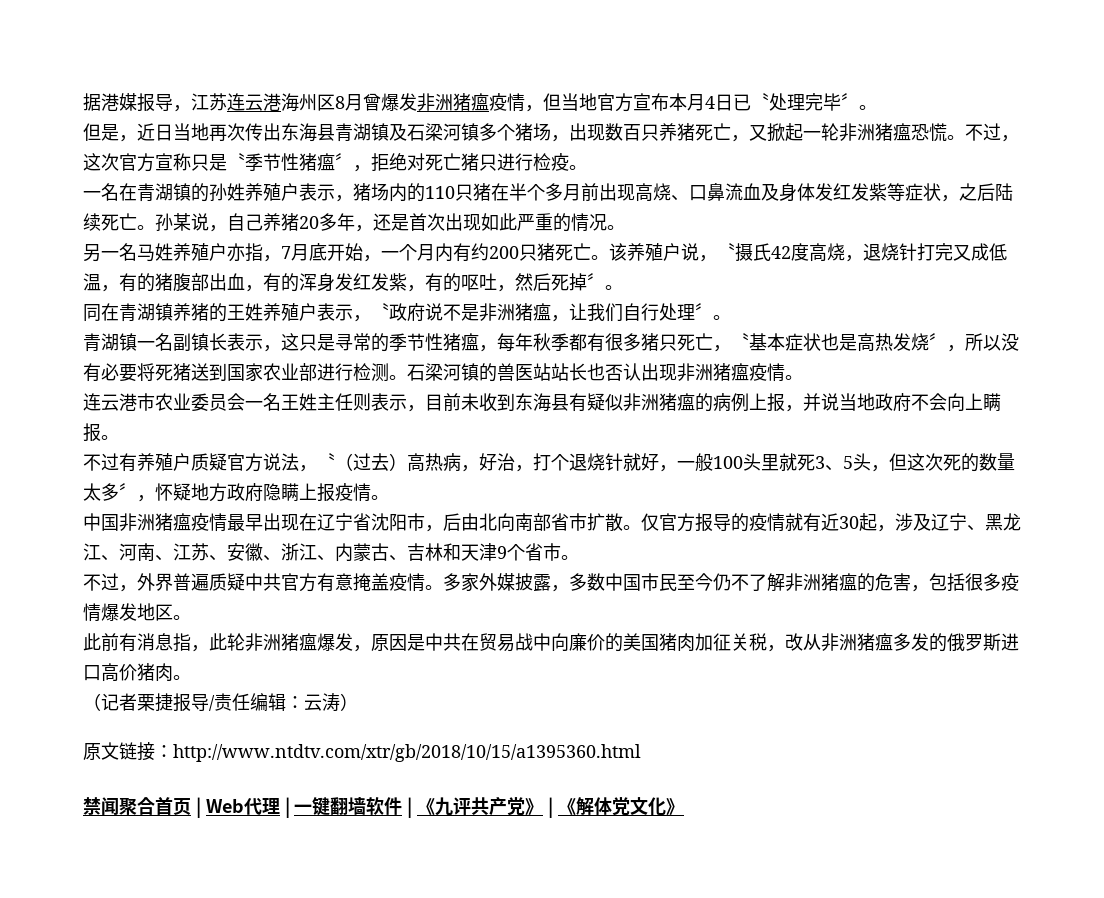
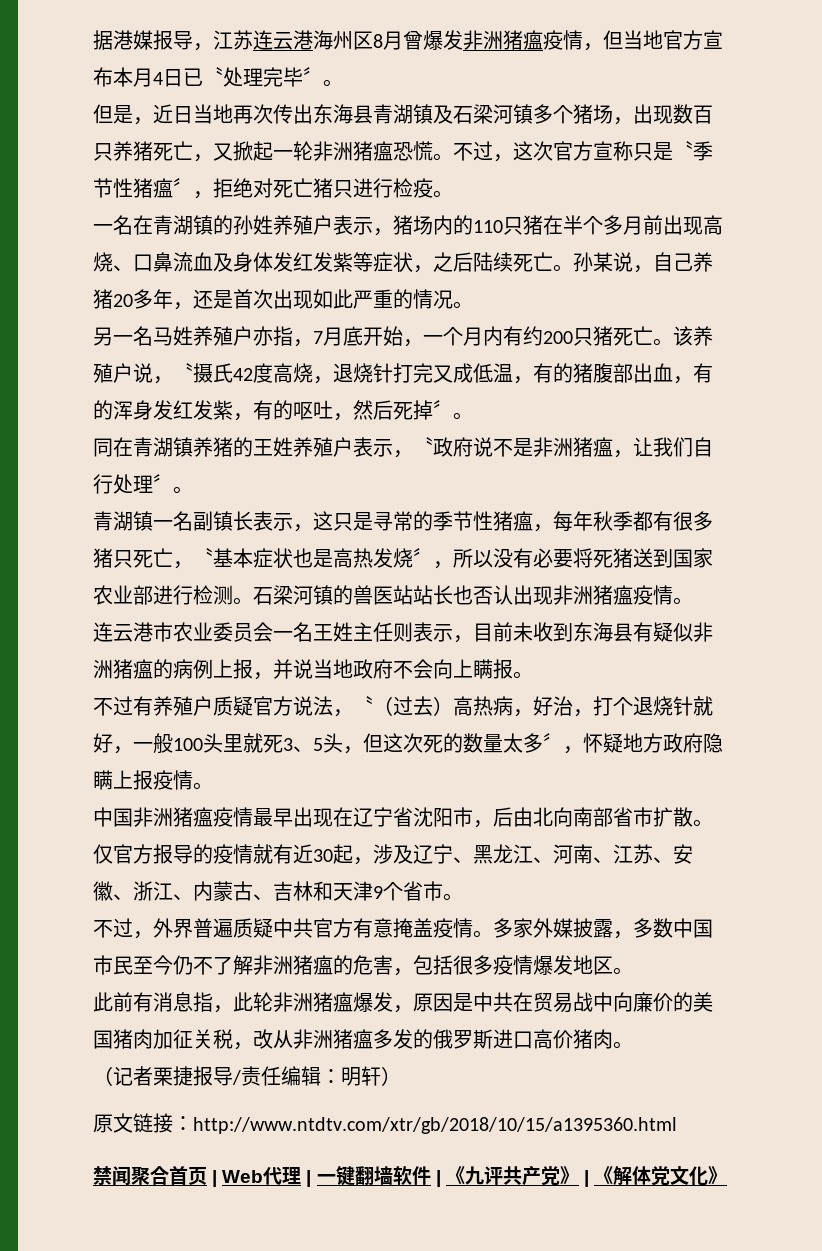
[304,692,340,711] 云涛 -> [341,1066,381,1086] 明轩

